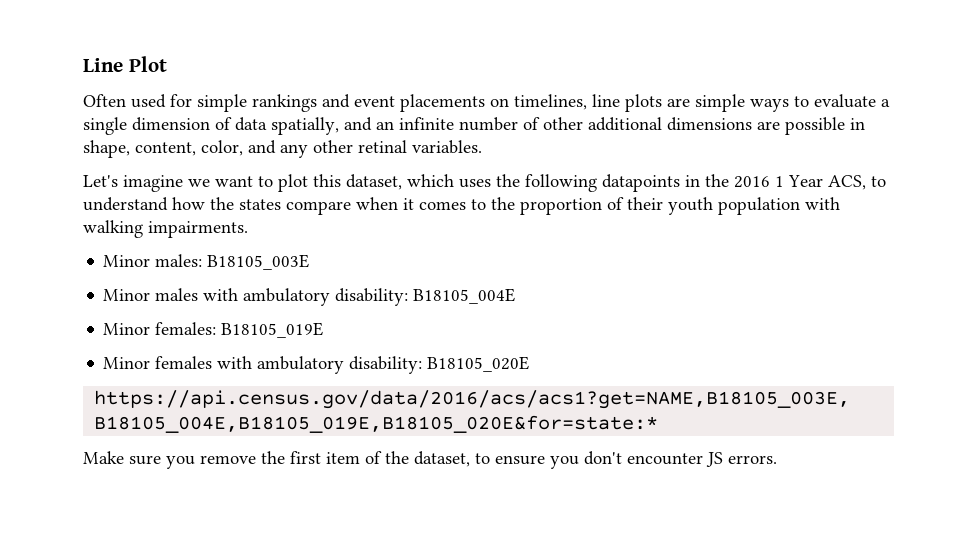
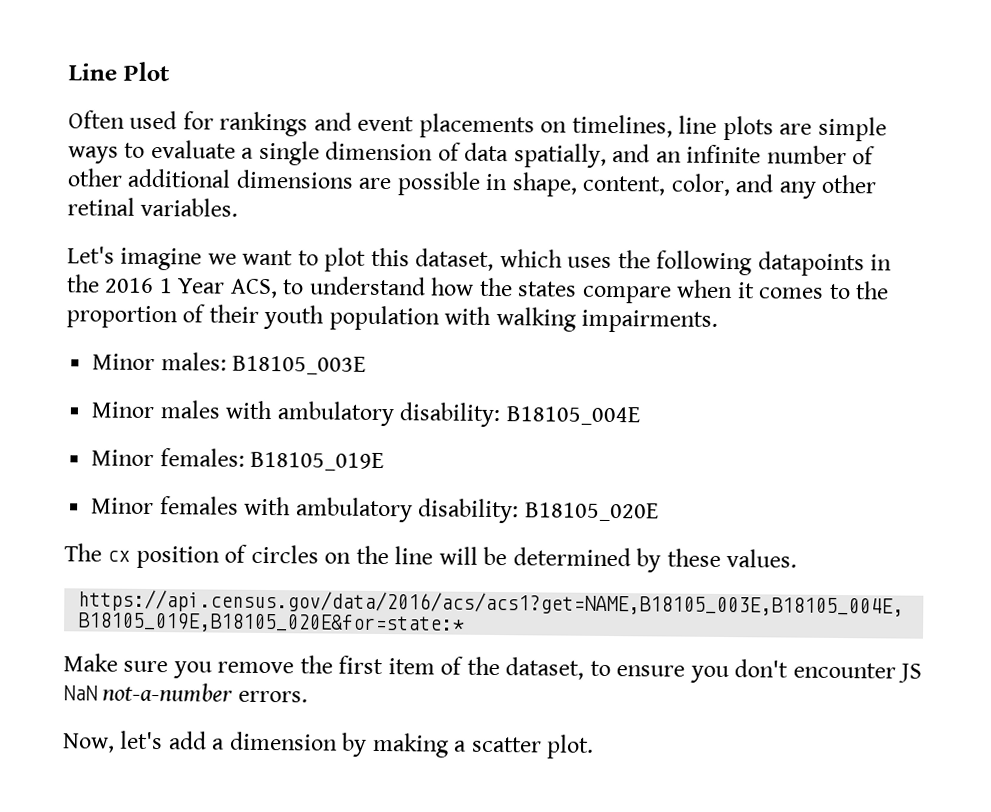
[197,94,247,112] simple -> (214, 120) none
(530, 364) none -> [64,543,798,573] // The cx position of circles on the line will be determined by these values.
(723, 459) none -> [63,682,234,702] NaN not-a-number
(777, 459) none -> [62,730,595,759] // Now, let's add a dimension by making a scatter plot.

